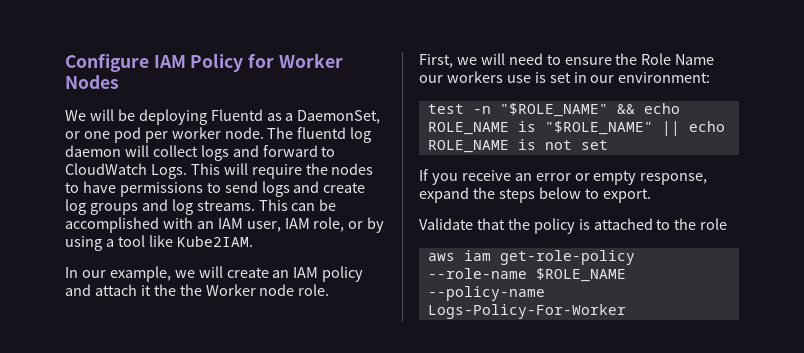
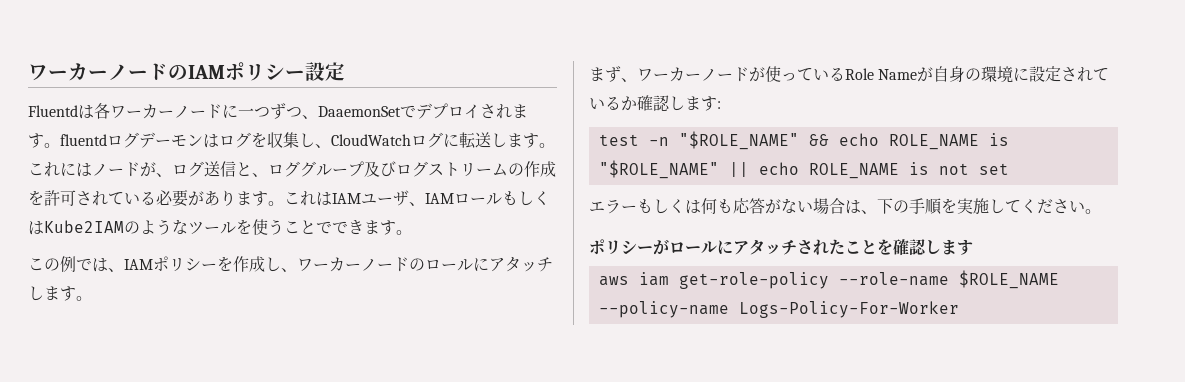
[65,53,343,72] [65,75,119,89] [65,109,381,125] [65,127,372,143] [65,145,336,161] [65,163,374,179] [65,181,366,197] [65,199,337,215] [65,217,385,233] [65,235,253,251] [65,266,364,282] [65,284,330,296] [419,53,715,68] [419,71,711,83] Configure IAM Policy for Worker Nodes // We will be deploying Fluentd as a DaemonSet, or one pod per worker node. The fluentd log daemon will collect logs and forward to CloudWatch Logs. This will require the nodes to have permissions to send logs and create log groups and log streams. This can be accomplished with an IAM user, IAM role, or by using a tool like Kube2IAM. // In our example, we will create an IAM policy and attach it the the Worker node role. // First, we will need to ensure the Role Name our workers use is set in our environment: -> [28,62,345,81] [28,103,528,119] [28,132,555,149] [28,161,556,177] [28,190,550,207] [28,219,412,235] [28,256,553,272] [28,286,92,301] [589,66,1110,83] [589,95,721,111] ワーカーノードのIAMポリシー設定 // Fluentdは各ワーカーノードに一つずつ、DaaemonSetでデプロイされます。fluentdログデーモンはログを収集し、CloudWatchログに転送します。これにはノードが、ログ送信と、ロググループ及びログストリームの作成を許可されている必要があります。これはIAMユーザ、IAMロールもしくはKube2IAMのようなツールを使うことでできます。 // この例では、IAMポリシーを作成し、ワーカーノードのロールにアタッチします。 // まず、ワーカーノードが使っているRole Nameが自身の環境に設定されているか確認します:
[419,169,708,185] [419,187,651,203] [419,218,728,234] If you receive an error or empty response, expand the steps below to export. // Validate that the policy is attached to the role -> [589,198,1101,215] [589,239,973,256] エラーもしくは何も応答がない場合は、下の手順を実施してください。 // ポリシーがロールにアタッチされたことを確認します

